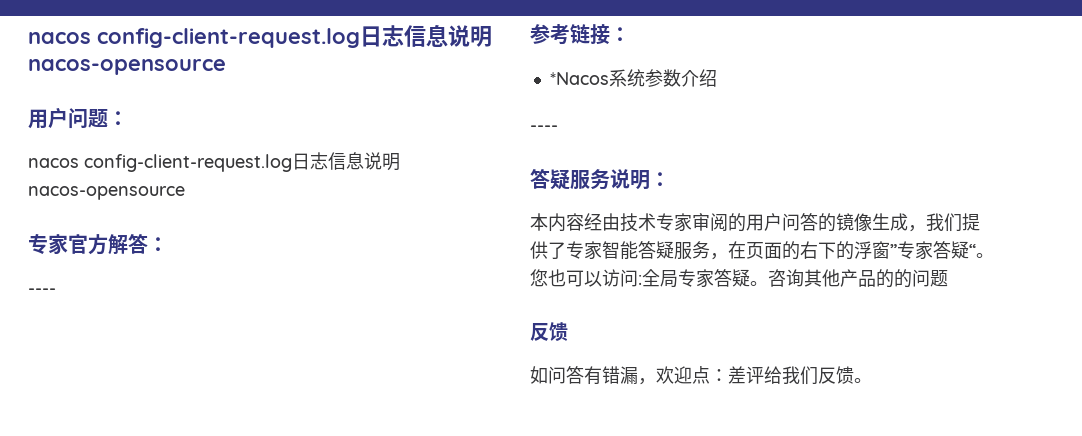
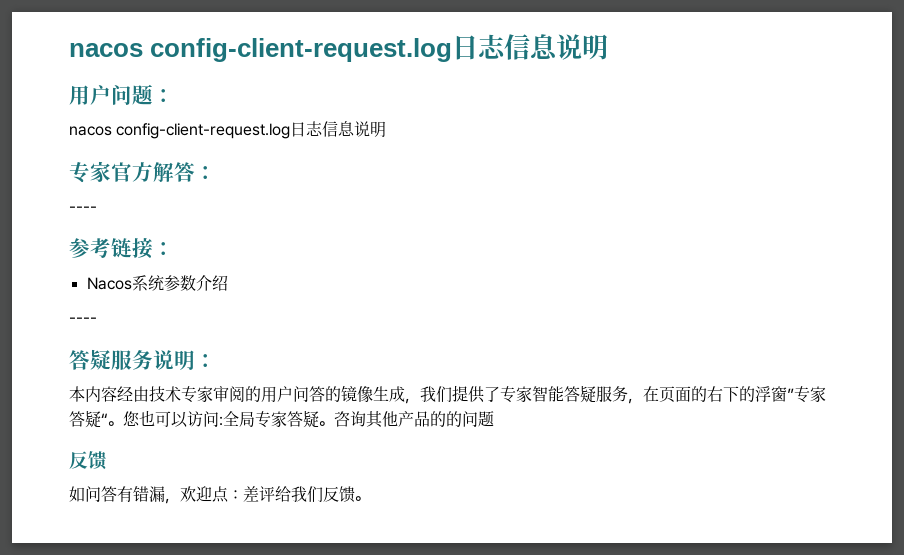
[28,24,492,48] [28,59,226,75] nacos config-client-request.log日志信息说明nacos-opensource -> [69,34,609,62] nacos config-client-request.log日志信息说明
[28,186,185,200] nacos-opensource -> (387, 129) none
[549,72,609,85] *Nacos -> [86,277,132,290] Nacos

